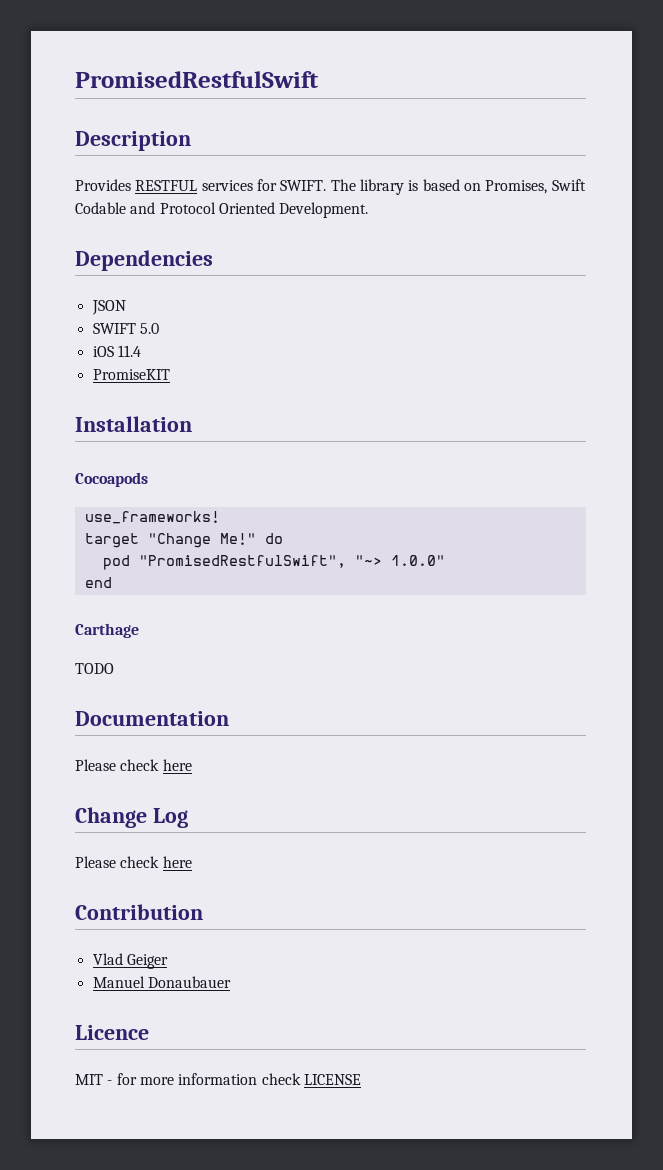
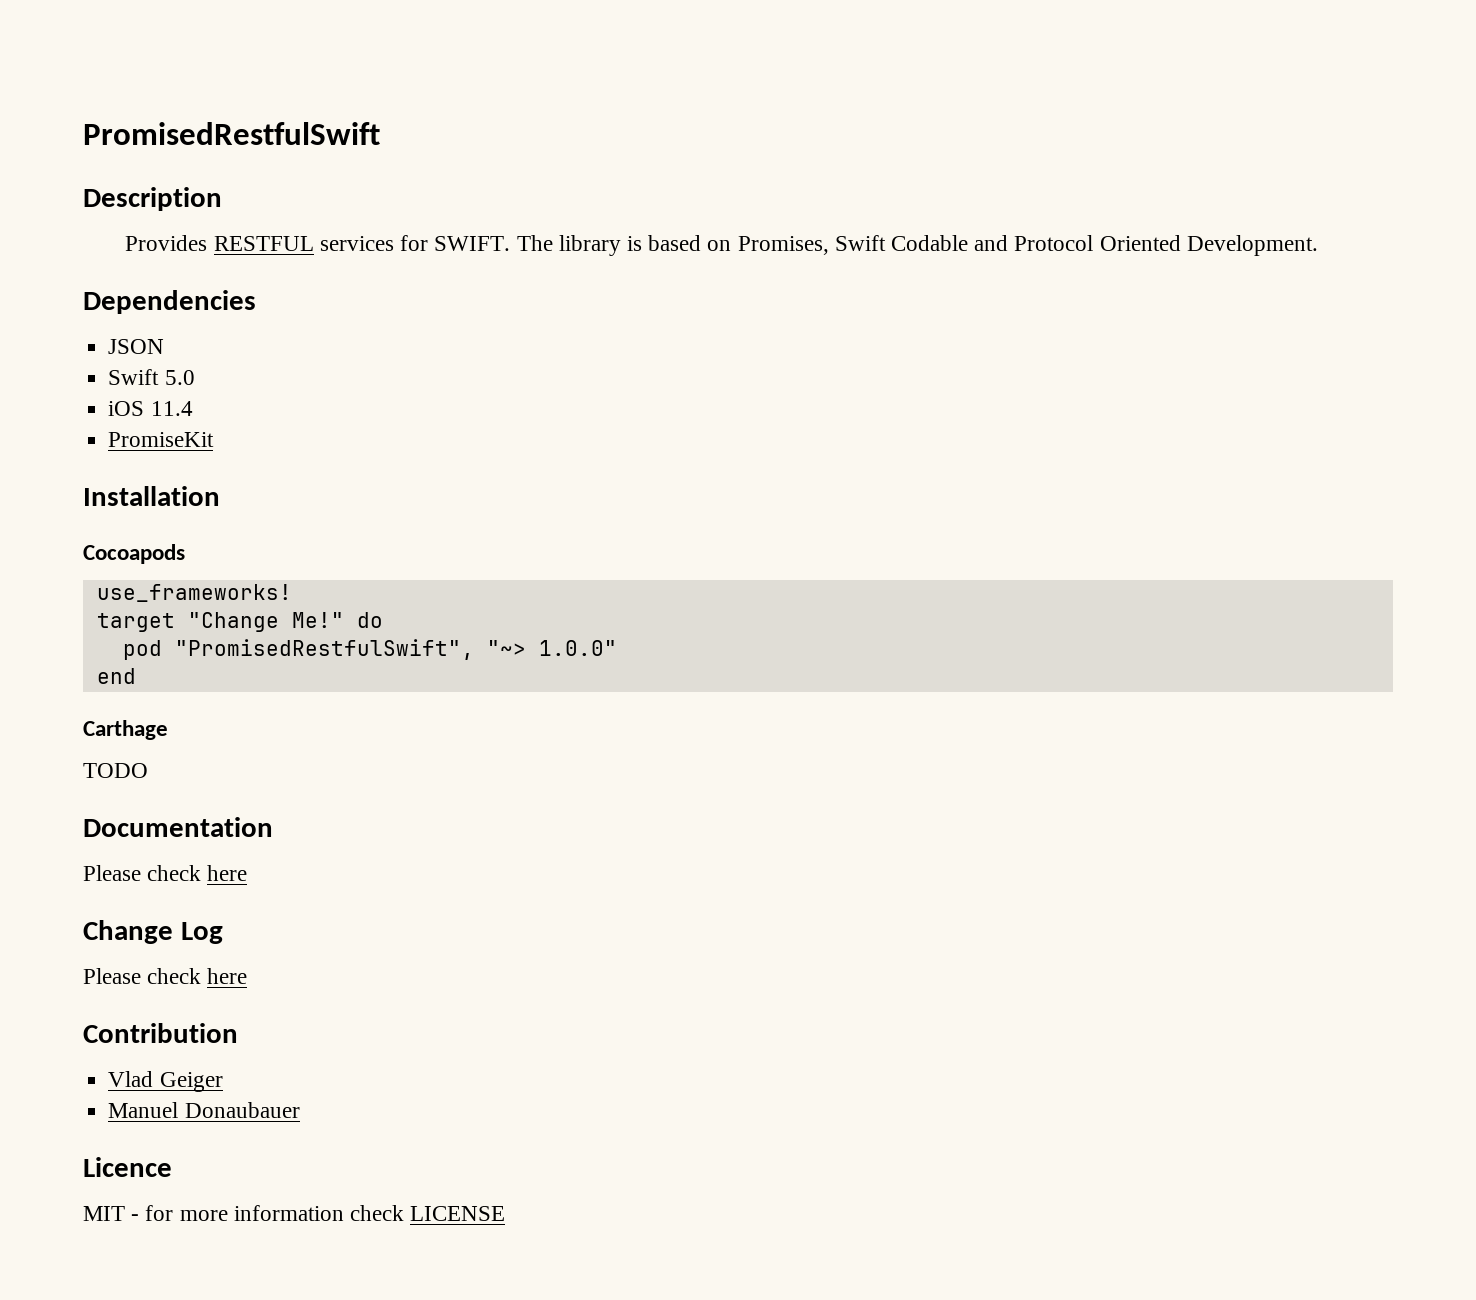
[92,323,136,334] SWIFT -> [108,369,160,385] Swift
[92,369,170,380] PromiseKIT -> [108,432,215,447] PromiseKit

